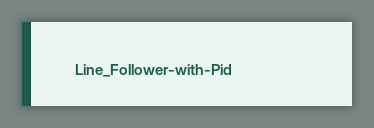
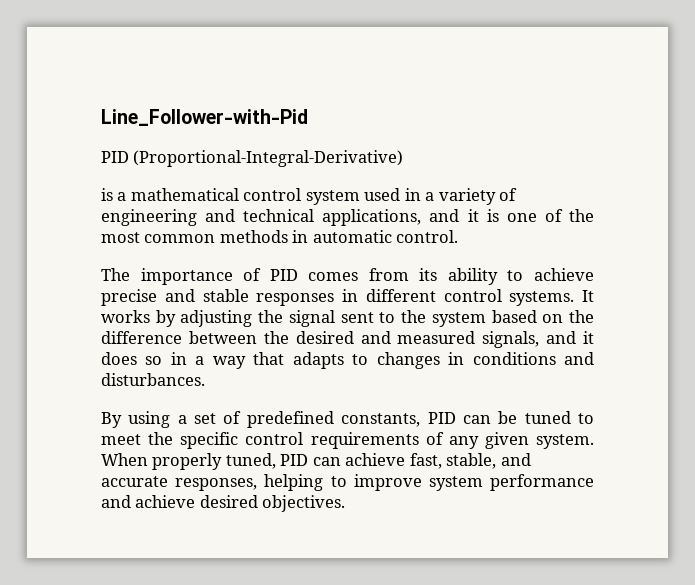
(232, 70) none -> [101,150,404,167] [101,188,518,205] [101,209,594,226] [101,230,459,243] [101,268,594,285] [101,289,594,306] [101,310,595,327] [101,331,594,348] [101,352,594,369] [101,373,205,386] [101,411,594,428] [101,432,594,449] [101,453,531,470] [101,474,594,491] [101,495,346,512] // PID (Proportional-Integral-Derivative) // is a mathematical control system used in a variety of engineering and technical applications, and it is one of the most common methods in automatic control. // The importance of PID comes from its ability to achieve precise and stable responses in different control systems. It works by adjusting the signal sent to the system based on the difference between the desired and measured signals, and it does so in a way that adapts to changes in conditions and disturbances. // By using a set of predefined constants, PID can be tuned to meet the specific control requirements of any given system. When properly tuned, PID can achieve fast, stable, and accurate responses, helping to improve system performance and achieve desired objectives.

